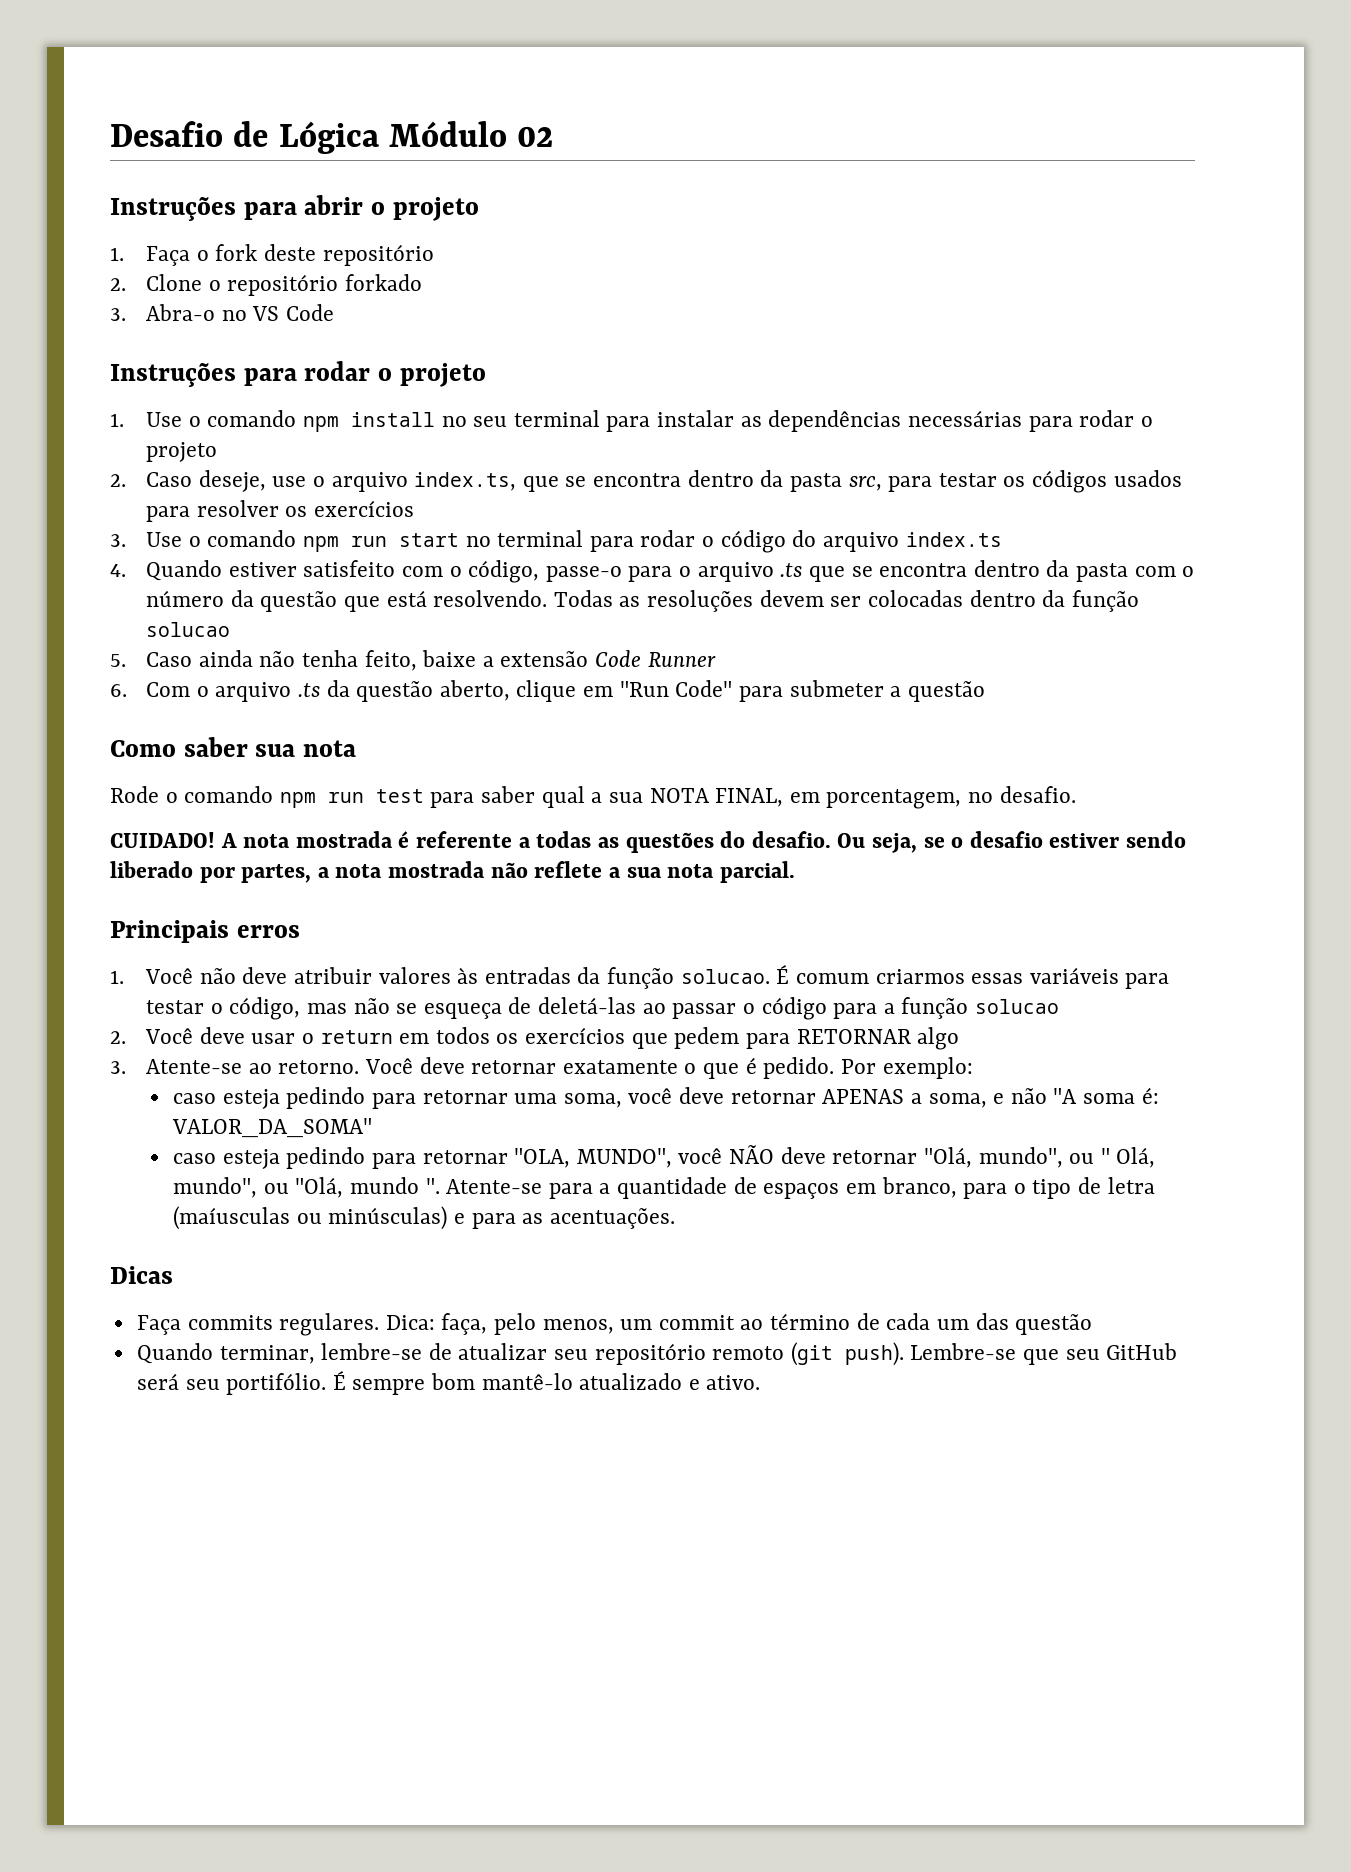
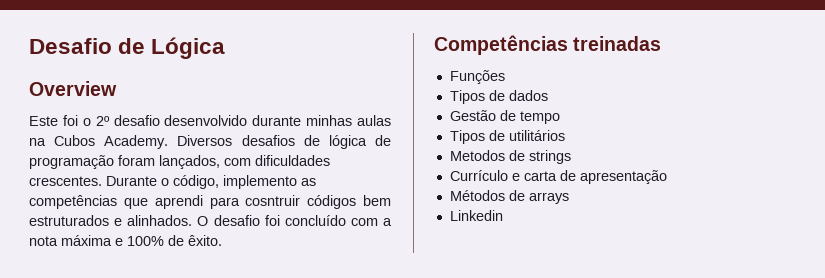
[388,121,554,147] [110,195,479,221] [110,244,434,266] [110,274,423,296] [110,304,335,321] [110,361,486,387] [110,410,1153,432] [146,442,218,462] [110,470,1182,493] [146,500,415,522] [110,530,1002,553] [110,560,1195,583] [146,590,1139,612] [146,622,231,637] [110,650,716,671] [110,680,985,702] [110,737,357,757] [110,786,1076,809] [110,831,1187,853] [110,861,795,883] [110,920,300,943] [110,965,1170,989] [146,997,1060,1020] [110,1027,960,1050] [110,1057,973,1079] [173,1087,1159,1109] [172,1118,373,1138] [173,1145,1156,1169] [173,1177,1155,1199] [173,1206,675,1230] [110,1266,173,1284] [136,1313,1093,1336] [136,1342,1178,1366] [136,1371,761,1395] Módulo 02 // Instruções para abrir o projeto // 1. Faça o fork deste repositório // 2. Clone o repositório forkado // 3. Abra-o no VS Code // Instruções para rodar o projeto // 1. Use o comando npm install no seu terminal para instalar as dependências necessárias para rodar o projeto // 2. Caso deseje, use o arquivo index.ts, que se encontra dentro da pasta src, para testar os códigos usados para resolver os exercícios // 3. Use o comando npm run start no terminal para rodar o código do arquivo index.ts // 4. Quando estiver satisfeito com o código, passe-o para o arquivo .ts que se encontra dentro da pasta com o número da questão que está resolvendo. Todas as resoluções devem ser colocadas dentro da função solucao // 5. Caso ainda não tenha feito, baixe a extensão Code Runner // 6. Com o arquivo .ts da questão aberto, clique em "Run Code" para submeter a questão // Como saber sua nota // Rode o comando npm run test para saber qual a sua NOTA FINAL, em porcentagem, no desafio. // CUIDADO! A nota mostrada é referente a todas as questões do desafio. Ou seja, se o desafio estiver sendo liberado por partes, a nota mostrada não reflete a sua nota parcial. // Principais erros // 1. Você não deve atribuir valores às entradas da função solucao. É comum criarmos essas variáveis para testar o código, mas não se esqueça de deletá-las ao passar o código para a função solucao // 2. Você deve usar o return em todos os exercícios que pedem para RETORNAR algo // 3. Atente-se ao retorno. Você deve retornar exatamente o que é pedido. Por exemplo: // caso esteja pedindo para retornar uma soma, você deve retornar APENAS a soma, e não "A soma é: VALOR_DA_SOMA" // caso esteja pedindo para retornar "OLA, MUNDO", você NÃO deve retornar "Olá, mundo", ou " Olá, mundo", ou "Olá, mundo ". Atente-se para a quantidade de espaços em branco, para o tipo de letra (maíusculas ou minúsculas) e para as acentuações. // Dicas // Faça commits regulares. Dica: faça, pelo menos, um commit ao término de cada um das questão // Quando terminar, lembre-se de atualizar seu repositório remoto (git push). Lembre-se que seu GitHub será seu portifólio. É sempre bom mantê-lo atualizado e ativo. -> [29,81,117,96] [29,115,391,126] [29,135,392,149] [29,155,330,169] [29,175,316,189] [29,195,391,209] [29,215,392,226] [29,235,222,246] [434,35,662,55] [449,70,505,84] [449,90,548,104] [449,110,560,124] [449,130,565,144] [449,150,571,164] [449,170,667,184] [449,190,569,204] [449,210,503,221] // Overview // Este foi o 2º desafio desenvolvido durante minhas aulas na Cubos Academy. Diversos desafios de lógica de programação foram lançados, com dificuldades crescentes. Durante o código, implemento as competências que aprendi para cosntruir códigos bem estruturados e alinhados. O desafio foi concluído com a nota máxima e 100% de êxito. // Competências treinadas // Funções // Tipos de dados // Gestão de tempo // Tipos de utilitários // Metodos de strings // Currículo e carta de apresentação // Métodos de arrays // Linkedin

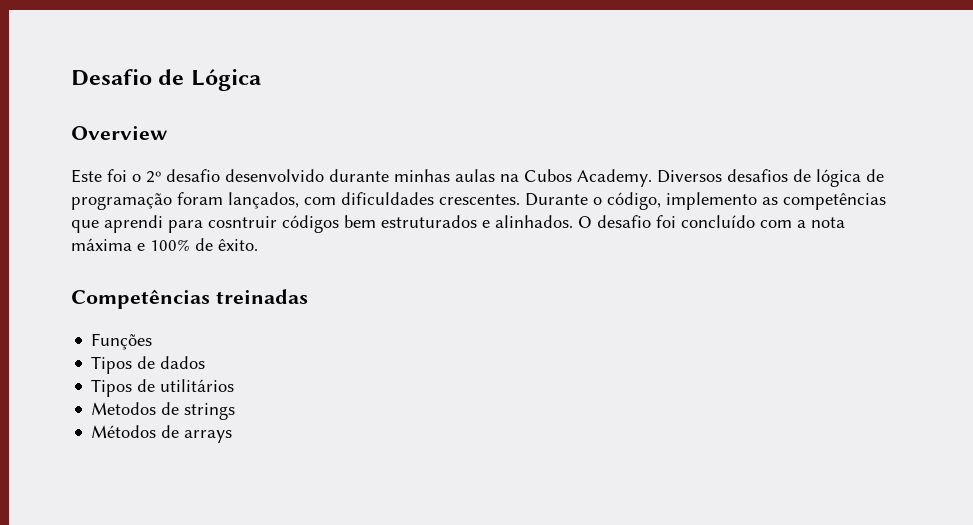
[449,110,560,124] // Gestão de tempo -> (206, 362) none
[449,170,667,184] // Currículo e carta de apresentação -> (236, 411) none
[449,210,503,221] // Linkedin -> (233, 436) none

